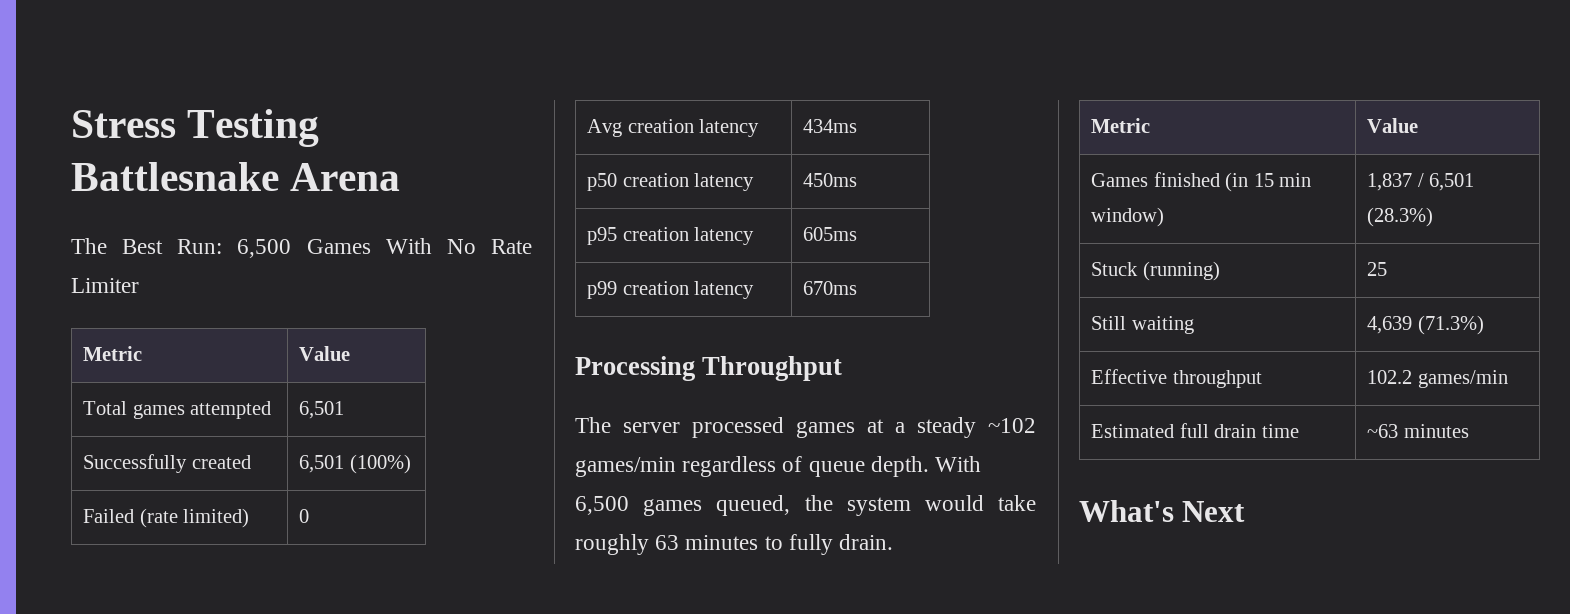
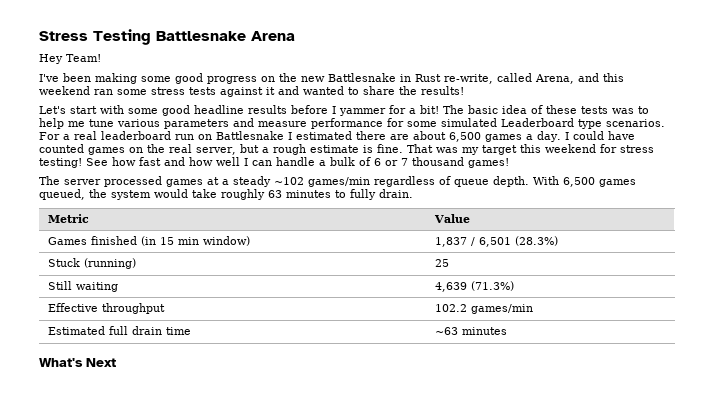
[71,238,532,258] [71,278,139,293] [82,346,142,361] [298,346,350,361] [82,401,272,419] [298,401,344,419] [82,454,251,473] [298,454,411,474] [82,508,250,528] [298,509,309,523] [586,119,760,137] [802,119,857,133] [586,173,755,191] [802,173,857,187] [586,227,755,245] [802,227,857,241] [586,281,755,299] [802,281,857,295] [575,356,843,381] The Best Run: 6,500 Games With No Rate Limiter // Metric | Value // Total games attempted | 6,501 // Successfully created | 6,501 (100%) // Failed (rate limited) | 0 // Avg creation latency | 434ms // p50 creation latency | 450ms // p95 creation latency | 605ms // p99 creation latency | 670ms // Processing Throughput -> [39,54,101,64] [39,73,624,84] [39,86,464,97] [39,105,649,116] [39,118,665,129] [39,131,635,142] [39,144,654,155] [39,157,509,168] Hey Team! // I've been making some good progress on the new Battlesnake in Rust re-write, called Arena, and this weekend ran some stress tests against it and wanted to share the results! // Let's start with some good headline results before I yammer for a bit! The basic idea of these tests was to help me tune various parameters and measure performance for some simulated Leaderboard type scenarios. For a real leaderboard run on Battlesnake I estimated there are about 6,500 games a day. I could have counted games on the real server, but a rough estimate is fine. That was my target this weekend for stress testing! See how fast and how well I can handle a bulk of 6 or 7 thousand games!

